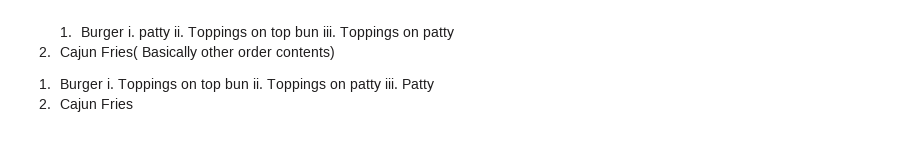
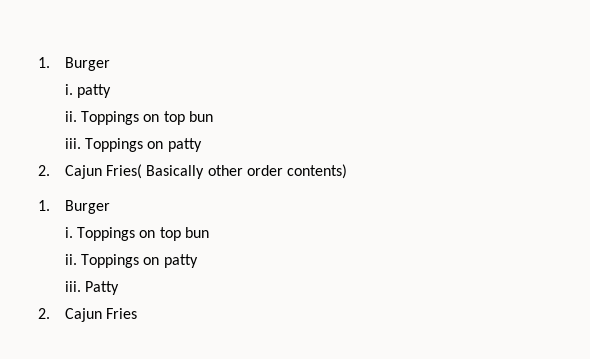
[59,27,124,40] 1. Burger -> [38,57,110,71] 1. Burger //
(170, 33) none -> (111, 91) //
(319, 31) none -> (213, 116) //
(103, 85) none -> (110, 207) //
(249, 83) none -> (209, 232) //
(381, 85) none -> (198, 261) //

